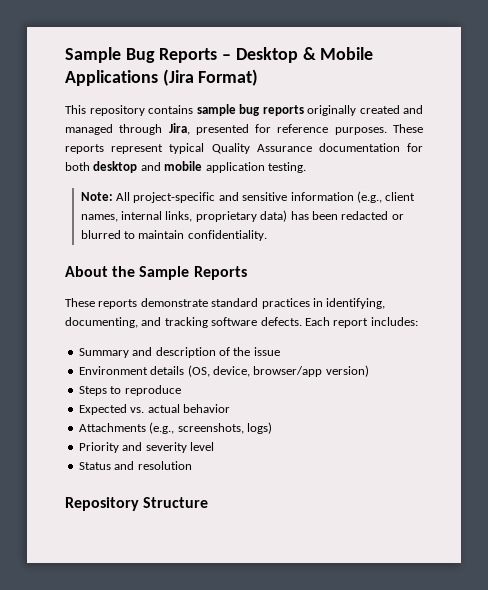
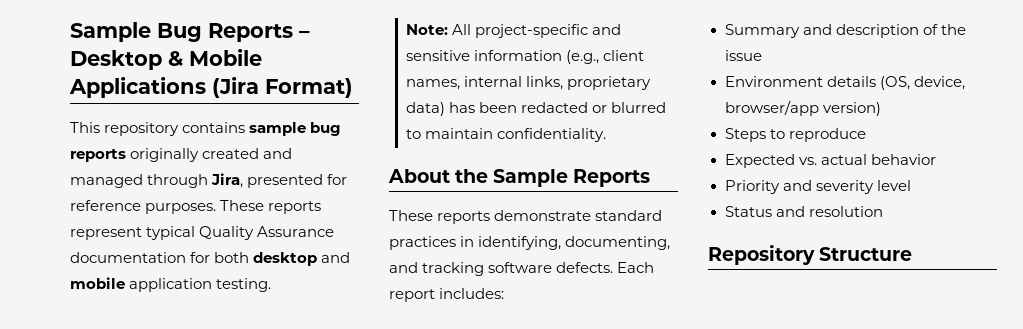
[78,422,272,434] // Attachments (e.g., screenshots, logs) -> (936, 159) none

